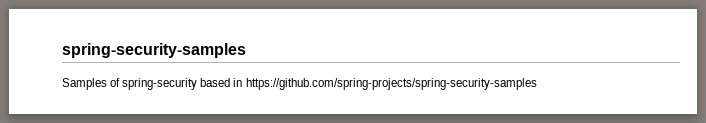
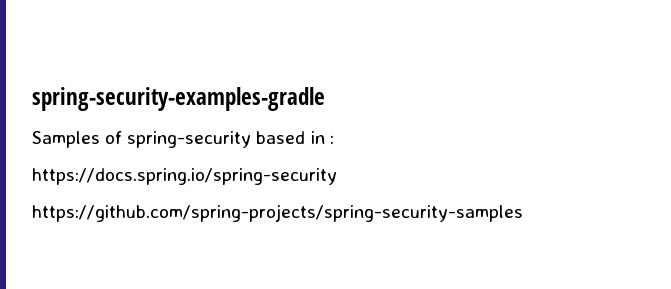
[62,43,246,58] spring-security-samples -> [32,87,325,111] spring-security-examples-gradle
(243, 82) none -> [329,135,334,144] [32,168,337,185] : // https://docs.spring.io/spring-security //

